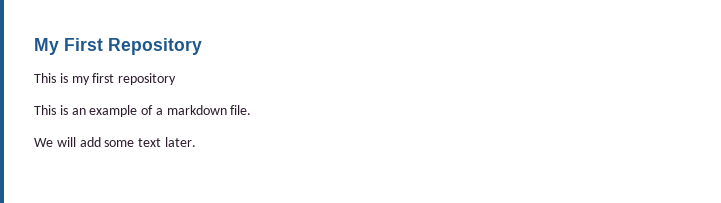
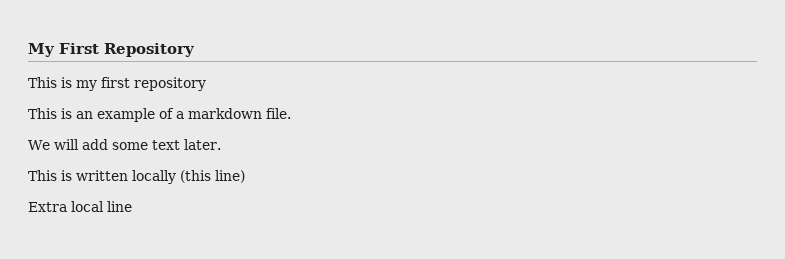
(196, 142) none -> [28,170,245,184] [28,201,132,212] // This is written locally (this line) // Extra local line

